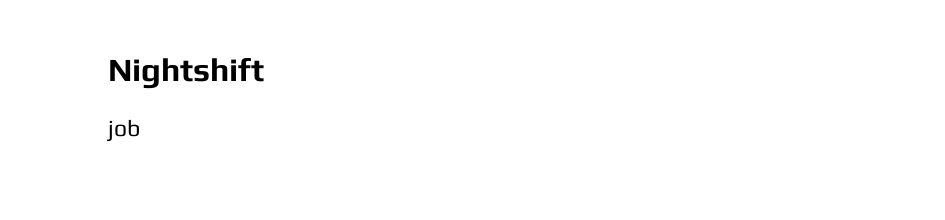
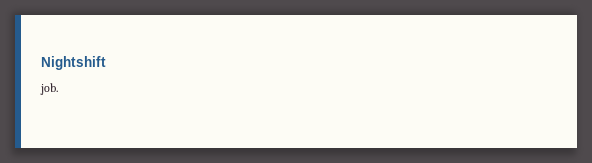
[107,119,140,142] job -> [40,83,58,95] job.

